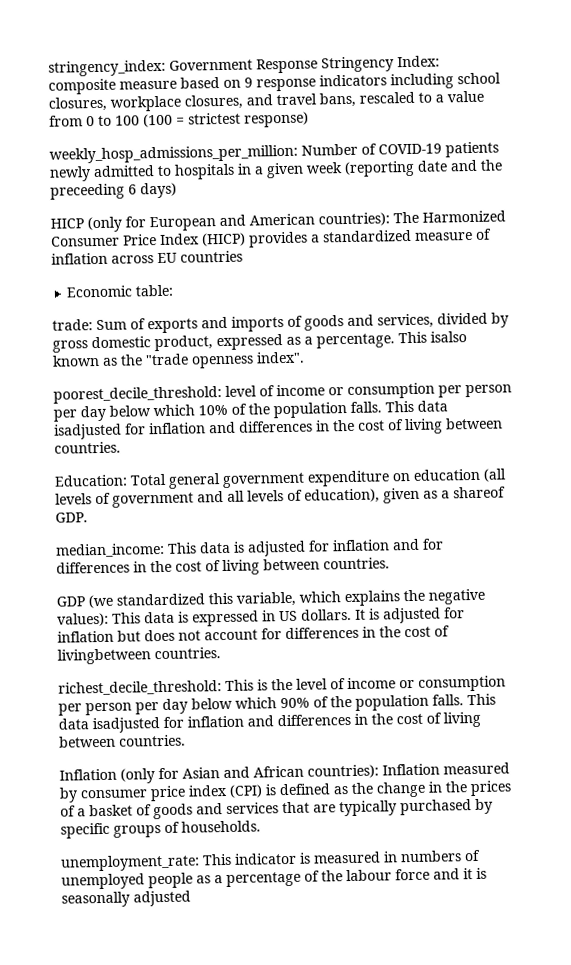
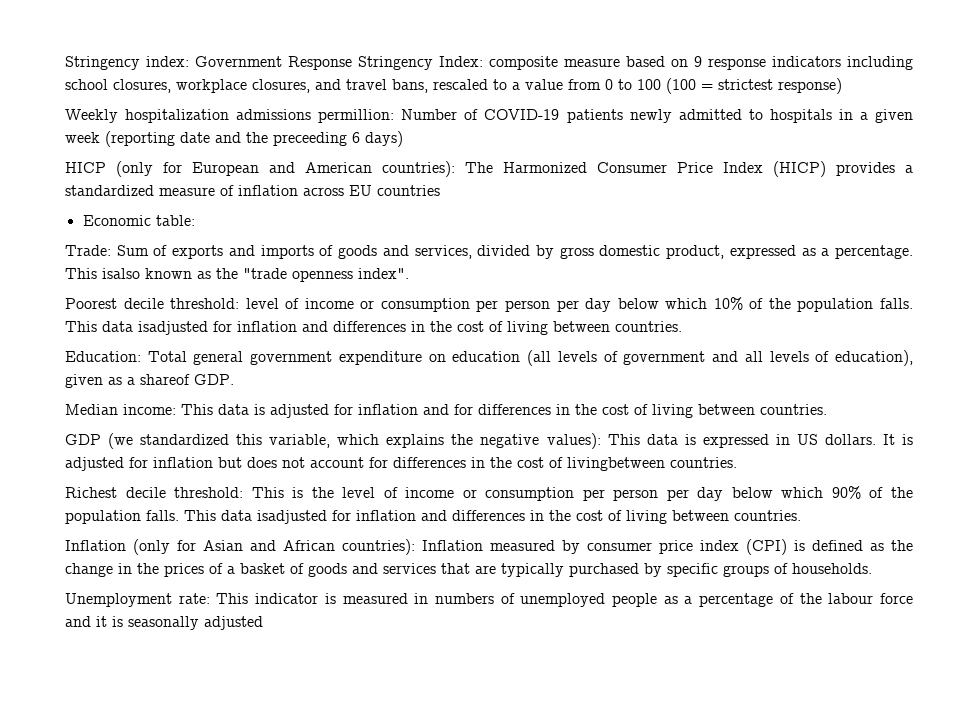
[48,59,166,77] stringency_index: -> [65,56,189,70] Stringency index:
[49,144,298,164] weekly_hosp_admissions_per_million: -> [65,109,395,123] Weekly hospitalization admissions permillion:
[52,319,93,331] trade: -> [65,245,111,256] Trade:
[53,386,222,404] poorest_decile_threshold: -> [65,298,240,309] Poorest decile threshold:
[55,542,165,558] median_income: -> [65,404,176,415] Median income:
[58,680,222,696] richest_decile_threshold: -> [65,487,244,498] Richest decile threshold:
[60,854,200,872] unemployment_rate: -> [65,593,210,607] Unemployment rate:

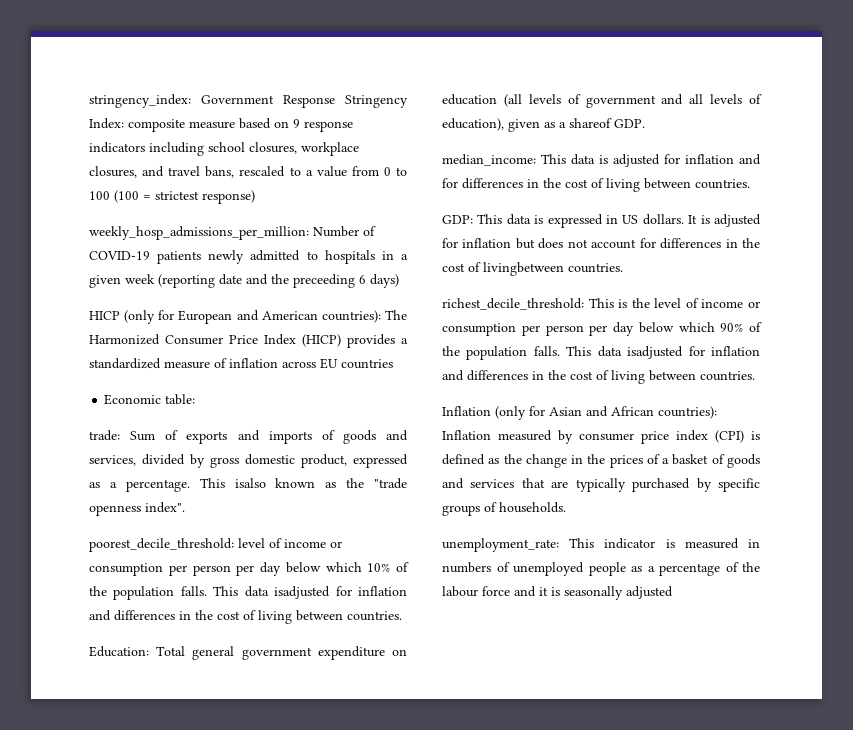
[65,56,189,70] Stringency index: -> [89,94,191,108] stringency_index:
[65,109,395,123] Weekly hospitalization admissions permillion: -> [89,226,309,240] weekly_hosp_admissions_per_million:
[65,245,111,256] Trade: -> [89,430,120,441] trade:
[65,298,240,309] Poorest decile threshold: -> [89,538,234,552] poorest_decile_threshold:
[65,404,176,415] Median income: -> [442,154,536,166] median_income:
[65,433,601,449] GDP (we standardized this variable, which explains the negative values): -> [442,215,473,224] GDP:
[65,487,244,498] Richest decile threshold: -> [442,298,584,310] richest_decile_threshold:
[65,593,210,607] Unemployment rate: -> [442,538,559,552] unemployment_rate:

